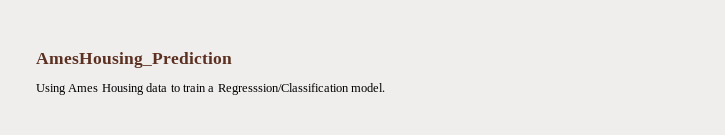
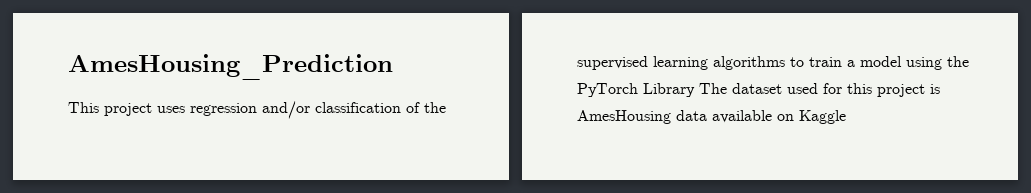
[36,83,385,95] Using Ames Housing data to train a Regresssion/Classification model. -> [68,101,446,119] [577,56,969,70] [577,83,940,97] [577,110,846,124] This project uses regression and/or classification of the supervised learning algorithms to train a model using the PyTorch Library The dataset used for this project is AmesHousing data available on Kaggle

